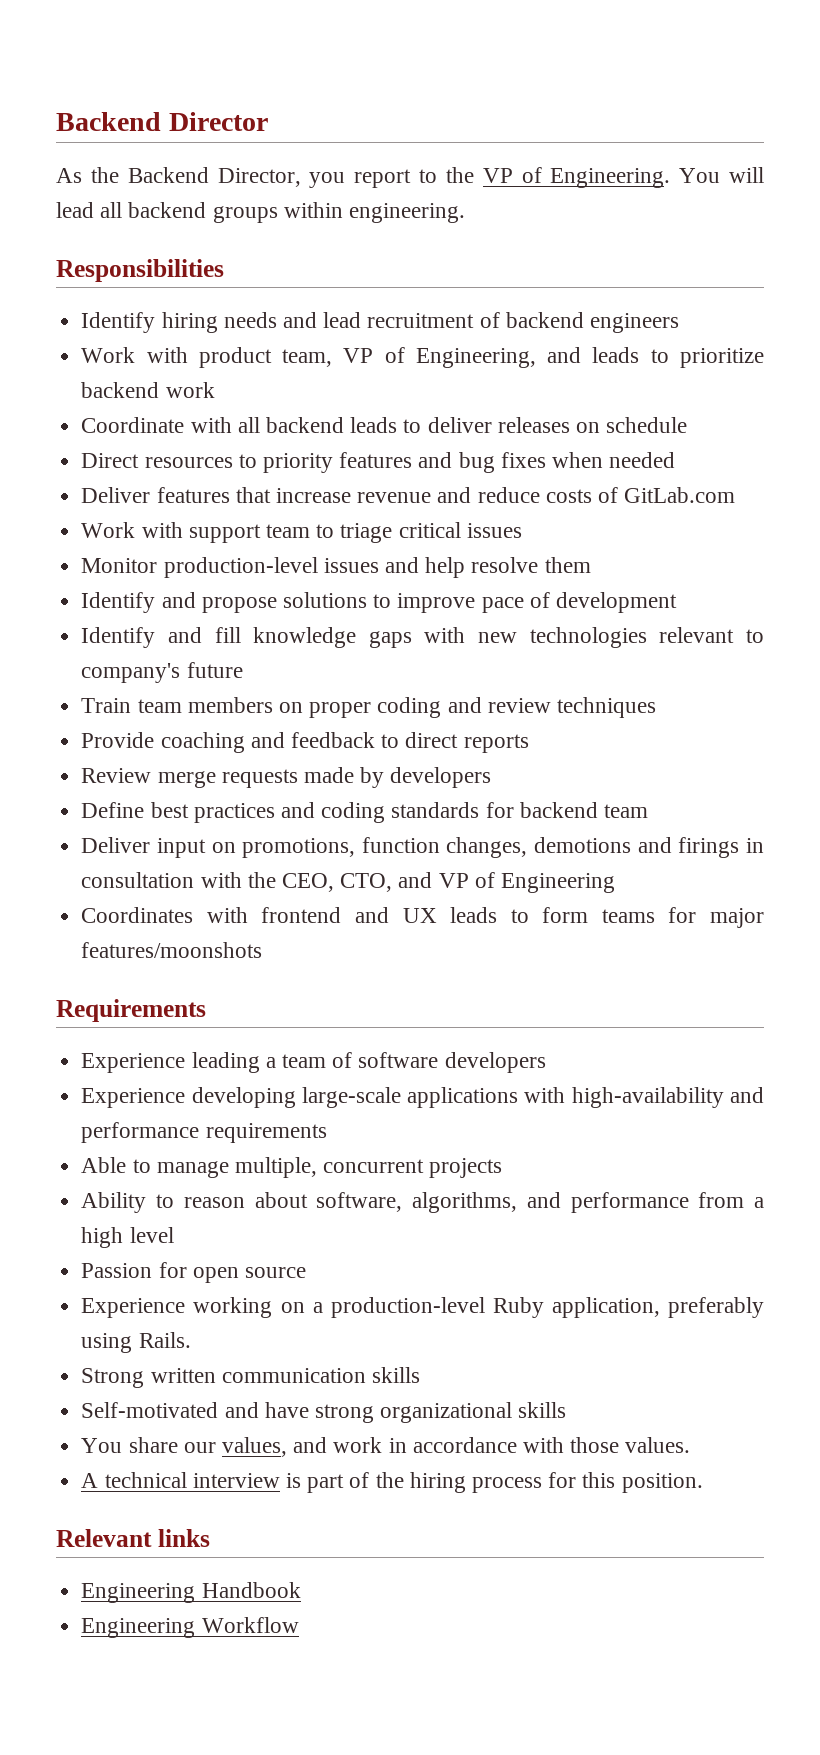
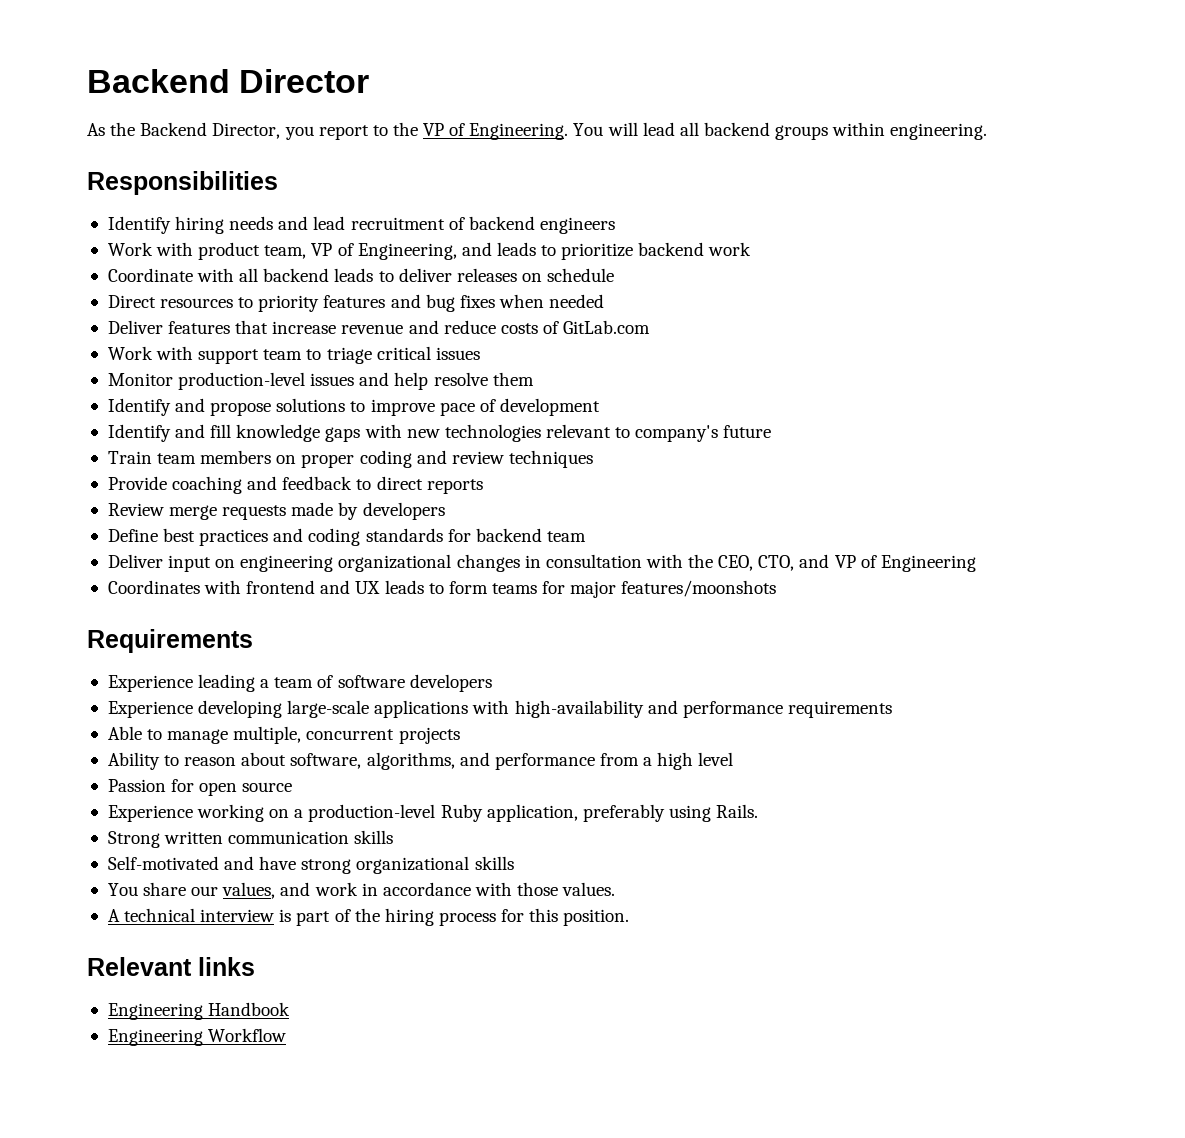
[242,837,740,858] promotions, function changes, demotions and firings -> [240,554,520,572] engineering organizational changes

